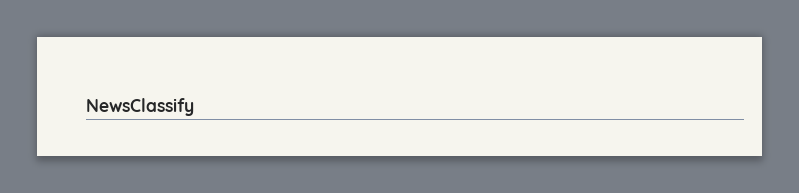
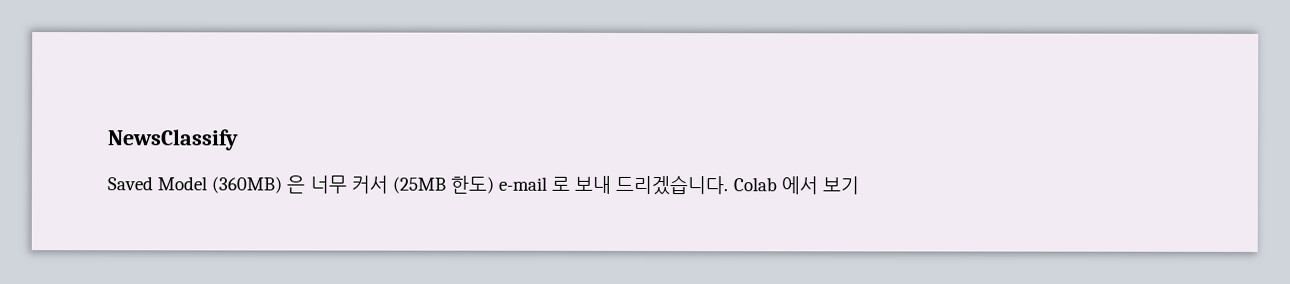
(194, 107) none -> [107,174,859,196] // Saved Model (360MB) 은 너무 커서 (25MB 한도) e-mail 로 보내 드리겠습니다. Colab 에서 보기

